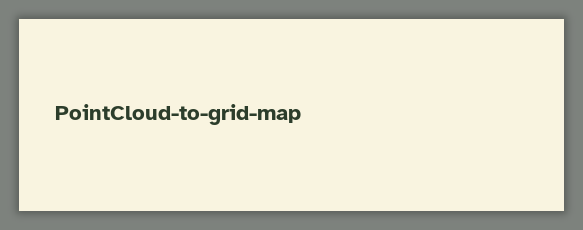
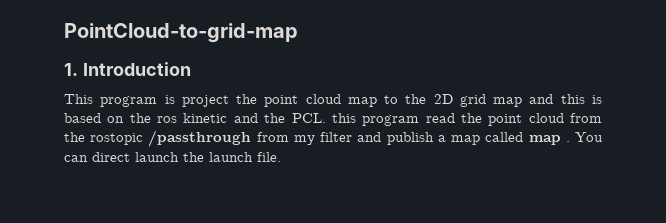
(301, 114) none -> [64,62,191,76] [64,94,602,107] [64,113,602,126] [64,130,603,147] [64,152,281,162] // 1. Introduction // This program is project the point cloud map to the 2D grid map and this is based on the ros kinetic and the PCL. this program read the point cloud from the rostopic /passthrough from my filter and publish a map called map . You can direct launch the launch file.

